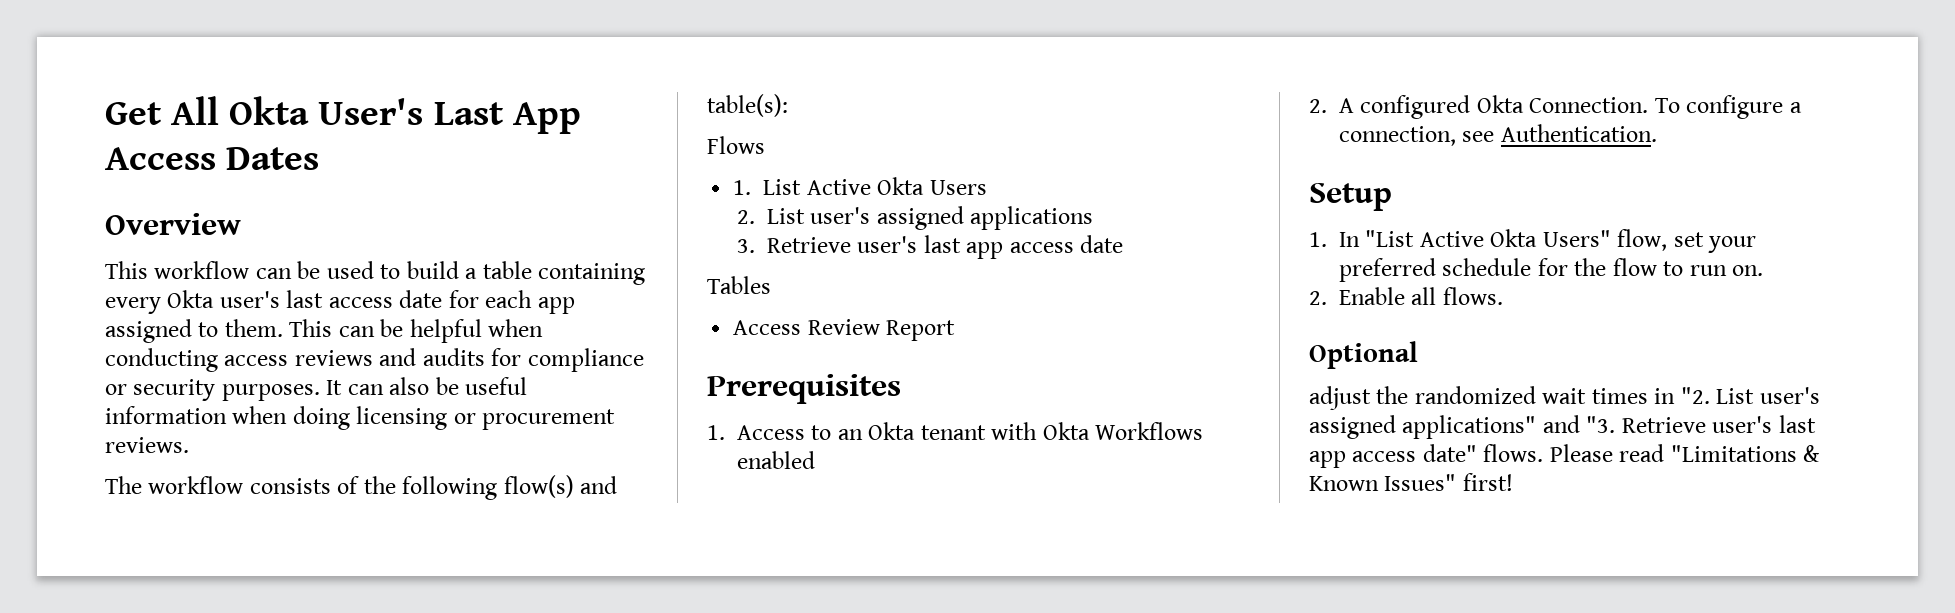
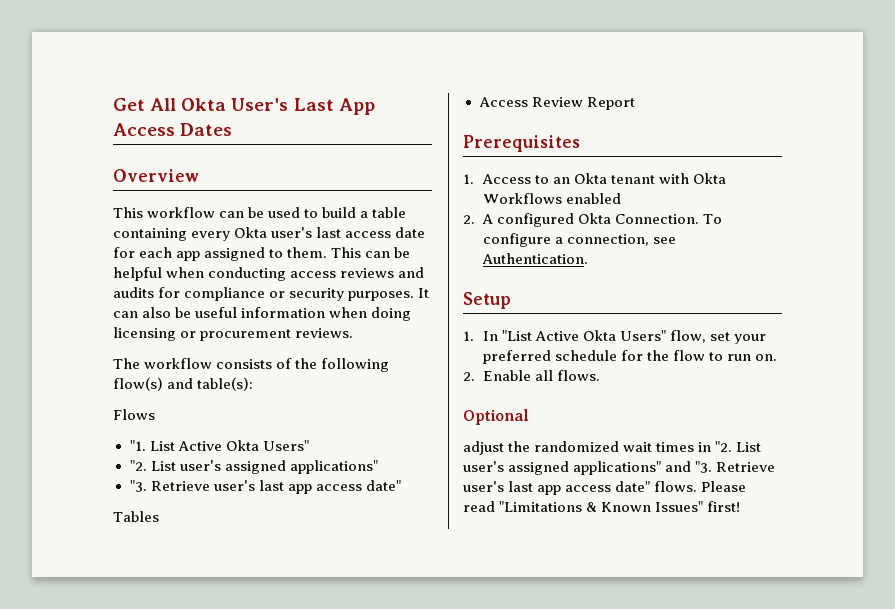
[733,180,752,195] 1. -> [129,440,146,451] "1.
[929,180,987,195] [736,206,1094,230] [736,235,1124,259] Users // 2. List user's assigned applications // 3. Retrieve user's last app access date -> [262,440,309,451] [129,460,378,474] [129,480,401,494] Users" // "2. List user's assigned applications" // "3. Retrieve user's last app access date"

